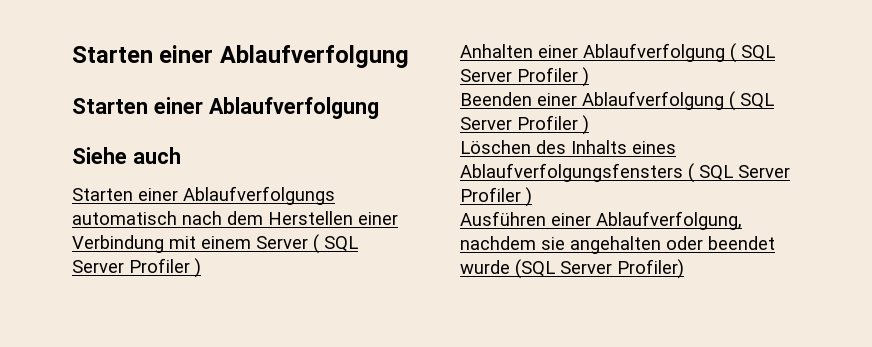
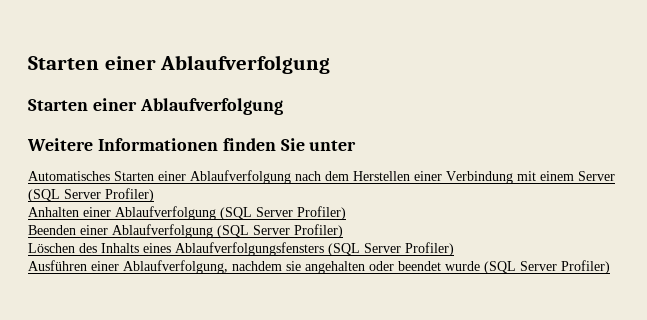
[72,147,181,164] [72,186,335,205] [72,211,177,225] Siehe auch // Starten einer Ablaufverfolgungs automatisch -> [27,138,357,151] [28,170,291,184] Weitere Informationen finden Sie unter // Automatisches Starten einer Ablaufverfolgung
[313,234,358,254] [72,258,201,278] [460,43,775,63] [460,67,589,87] [460,91,774,111] [460,115,589,135] ( SQL Server Profiler ) // Anhalten einer Ablaufverfolgung ( SQL Server Profiler ) // Beenden einer Ablaufverfolgung ( SQL Server Profiler ) -> [28,188,154,202] [28,206,346,220] [28,224,343,238] (SQL Server Profiler) // Anhalten einer Ablaufverfolgung (SQL Server Profiler) // Beenden einer Ablaufverfolgung (SQL Server Profiler)
[688,163,790,183] [460,187,532,207] ( SQL Server Profiler ) -> [328,242,454,256] (SQL Server Profiler)

